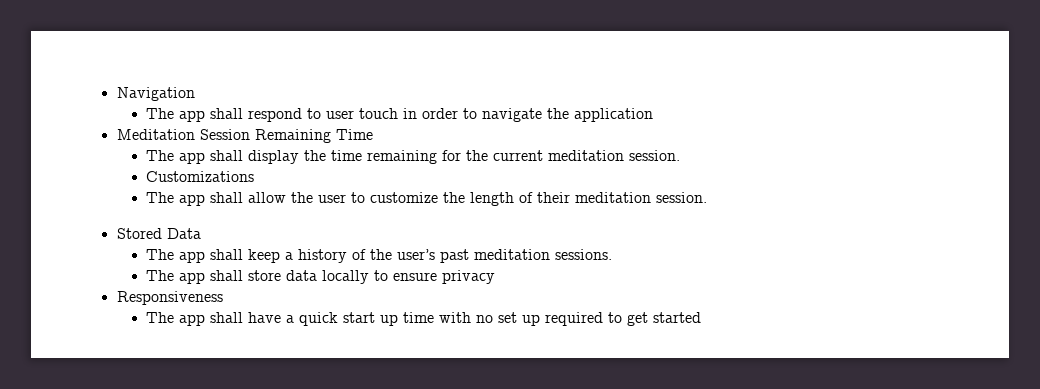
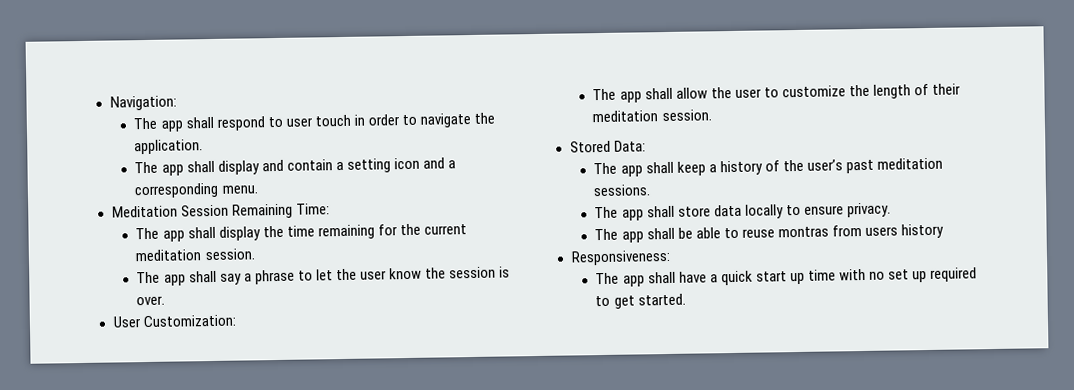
[116,87,195,101] Navigation -> [109,95,177,111] Navigation:
[574,108,654,122] application -> [134,139,204,155] [134,157,456,176] [134,182,258,199] application. // The app shall display and contain a setting icon and a corresponding menu.
[335,129,373,140] Time -> [295,203,330,215] Time:
[146,171,255,182] Customizations -> [136,266,511,286] [136,295,166,306] [112,314,236,328] The app shall say a phrase to let the user know the session is over. // User Customization:
[166,228,201,239] Data -> [613,140,646,152] Data:
[442,270,496,284] [116,291,223,305] privacy // Responsiveness -> [846,202,891,218] [594,223,944,243] [570,249,671,266] privacy. // The app shall be able to reuse montras from users history // Responsiveness:
[653,312,702,323] started -> [637,293,686,306] started.

